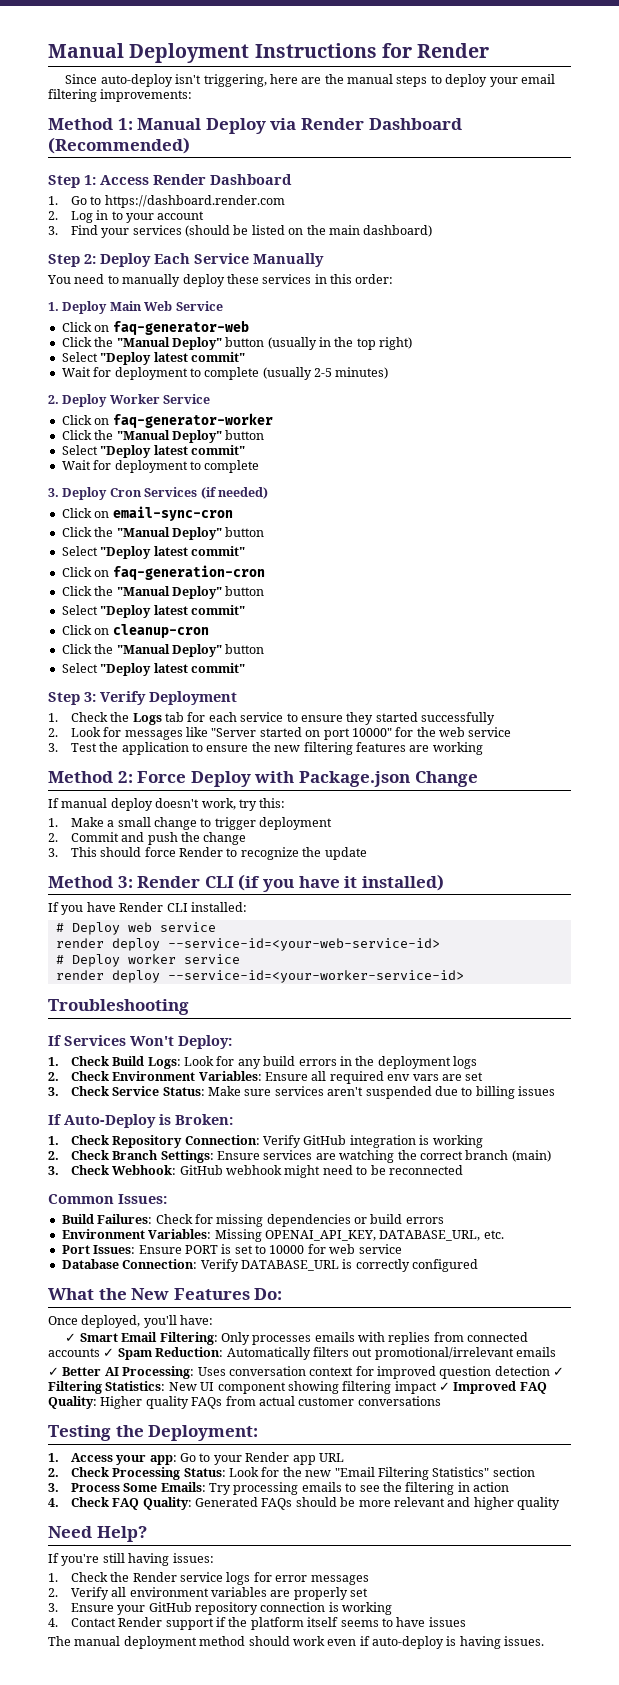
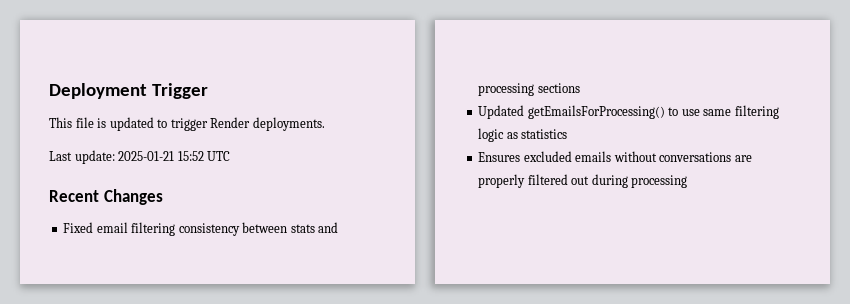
[48,43,490,63] [65,74,555,87] [48,89,193,102] [48,118,462,134] [48,137,190,154] [48,174,292,188] [48,195,285,208] [48,210,205,223] [48,225,433,238] [48,253,324,267] [47,274,394,287] [48,301,223,314] [61,320,249,335] [61,337,413,350] [61,352,245,365] [61,367,389,380] [48,394,211,407] [61,413,273,428] [61,430,265,443] [61,445,245,458] [61,460,260,473] [48,487,268,500] [61,506,233,521] [61,527,265,540] [61,546,245,559] [61,565,265,580] [61,586,265,599] [61,605,245,618] [61,624,209,638] [61,644,265,657] [61,663,245,676] [48,691,237,705] [48,712,496,725] [48,727,512,740] [48,742,483,755] [48,771,478,787] [48,798,286,811] [48,817,333,830] [48,832,247,845] [48,847,367,860] [48,874,444,892] [48,902,247,915] [55,922,216,935] [55,938,440,951] [55,954,240,967] [55,970,464,983] [48,999,189,1015] [48,1035,232,1049] [48,1056,478,1069] [48,1071,484,1084] [48,1086,556,1099] [48,1114,233,1128] [48,1135,483,1148] [48,1150,551,1163] [48,1165,463,1178] [48,1194,167,1204] [61,1214,444,1227] [61,1229,504,1242] [61,1244,402,1254] [61,1259,478,1272] [48,1288,283,1300] [48,1315,214,1328] [65,1332,529,1345] [48,1347,556,1360] [48,1366,565,1379] [48,1381,547,1394] [48,1396,441,1409] [48,1425,259,1441] [48,1452,344,1465] [48,1467,535,1480] [48,1482,510,1495] [48,1497,561,1510] [48,1526,147,1542] [48,1553,214,1566] [48,1572,369,1585] [48,1587,369,1600] [48,1602,393,1615] [48,1617,466,1630] [48,1636,545,1649] Manual Deployment Instructions for Render // Since auto-deploy isn't triggering, here are the manual steps to deploy your email filtering improvements: // Method 1: Manual Deploy via Render Dashboard (Recommended) // Step 1: Access Render Dashboard // 1. Go to https://dashboard.render.com // 2. Log in to your account // 3. Find your services (should be listed on the main dashboard) // Step 2: Deploy Each Service Manually // You need to manually deploy these services in this order: // 1. Deploy Main Web Service // Click on faq-generator-web // Click the "Manual Deploy" button (usually in the top right) // Select "Deploy latest commit" // Wait for deployment to complete (usually 2-5 minutes) // 2. Deploy Worker Service // Click on faq-generator-worker // Click the "Manual Deploy" button // Select "Deploy latest commit" // Wait for deployment to complete // 3. Deploy Cron Services (if needed) // Click on email-sync-cron // Click the "Manual Deploy" button // Select "Deploy latest commit" // Click on faq-generation-cron // Click the "Manual Deploy" button // Select "Deploy latest commit" // Click on cleanup-cron // Click the "Manual Deploy" button // Select "Deploy latest commit" // Step 3: Verify Deployment // 1. Check the Logs tab for each service to ensure they started successfully // 2. Look for messages like "Server started on port 10000" for the web service // 3. Test the application to ensure the new filtering features are working // Method 2: Force Deploy with Package.json Change // If manual deploy doesn't work, try this: // 1. Make a small change to trigger deployment // 2. Commit and push the change // 3. This should force Render to recognize the update // Method 3: Render CLI (if you have it installed) // If you have Render CLI installed: // # Deploy web service // render deploy --service-id=<your-web-service-id> // # Deploy worker service // render deploy --service-id=<your-worker-service-id> // Troubleshooting // If Services Won't Deploy: // 1. Check Build Logs: Look for any build errors in the deployment logs // 2. Check Environment Variables: Ensure all required env vars are set // 3. Check Service Status: Make sure services aren't suspended due to billing issues // If Auto-Deploy is Broken: // 1. Check Repository Connection: Verify GitHub integration is working // 2. Check Branch Settings: Ensure services are watching the correct branch (main) // 3. Check Webhook: GitHub webhook might need to be reconnected // Common Issues: // Build Failures: Check for missing dependencies or build errors // Environment Variables: Missing OPENAI_API_KEY, DATABASE_URL, etc. // Port Issues: Ensure PORT is set to 10000 for web service // Database Connection: Verify DATABASE_URL is correctly configured // What the New Features Do: // Once deployed, you'll have: // ✓ Smart Email Filtering: Only processes emails with replies from connected accounts ✓ Spam Reduction: Automatically filters out promotional/irrelevant emails // ✓ Better AI Processing: Uses conversation context for improved question detection ✓ Filtering Statistics: New UI component showing filtering impact ✓ Improved FAQ Quality: Higher quality FAQs from actual customer conversations // Testing the Deployment: // 1. Access your app: Go to your Render app URL // 2. Check Processing Status: Look for the new "Email Filtering Statistics" section // 3. Process Some Emails: Try processing emails to see the filtering in action // 4. Check FAQ Quality: Generated FAQs should be more relevant and higher quality // Need Help? // If you're still having issues: // 1. Check the Render service logs for error messages // 2. Verify all environment variables are properly set // 3. Ensure your GitHub repository connection is working // 4. Contact Render support if the platform itself seems to have issues // The manual deployment method should work even if auto-deploy is having issues. -> [49,83,209,99] [49,117,325,131] [49,150,231,164] [49,189,163,205] [63,222,339,236] [478,83,580,96] [478,105,779,119] [478,128,568,142] [478,151,752,162] [478,174,688,188] Deployment Trigger // This file is updated to trigger Render deployments. // Last update: 2025-01-21 15:52 UTC // Recent Changes // Fixed email filtering consistency between stats and processing sections // Updated getEmailsForProcessing() to use same filtering logic as statistics // Ensures excluded emails without conversations are properly filtered out during processing

